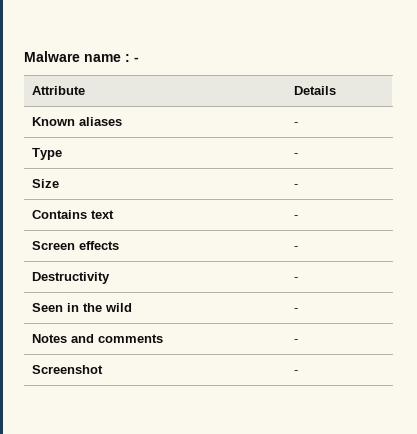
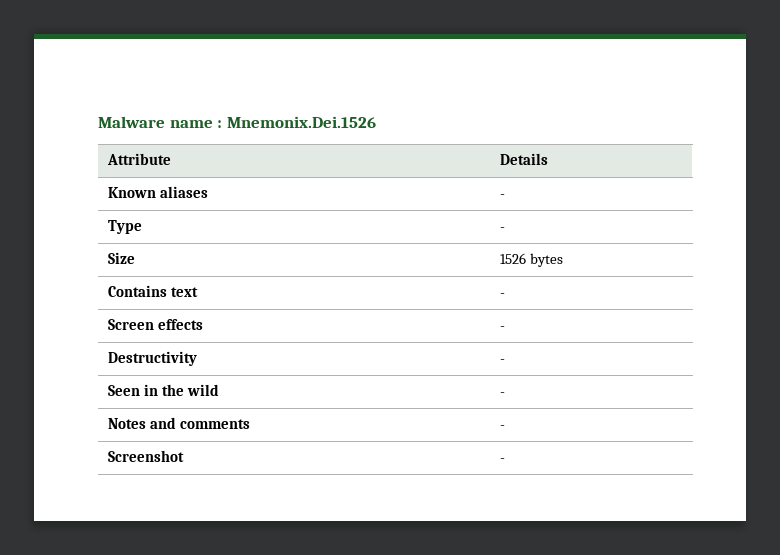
[134,57,139,62] - -> [226,116,376,128] Mnemonix.Dei.1526
[294,184,299,188] - -> [499,253,563,267] 1526 bytes

